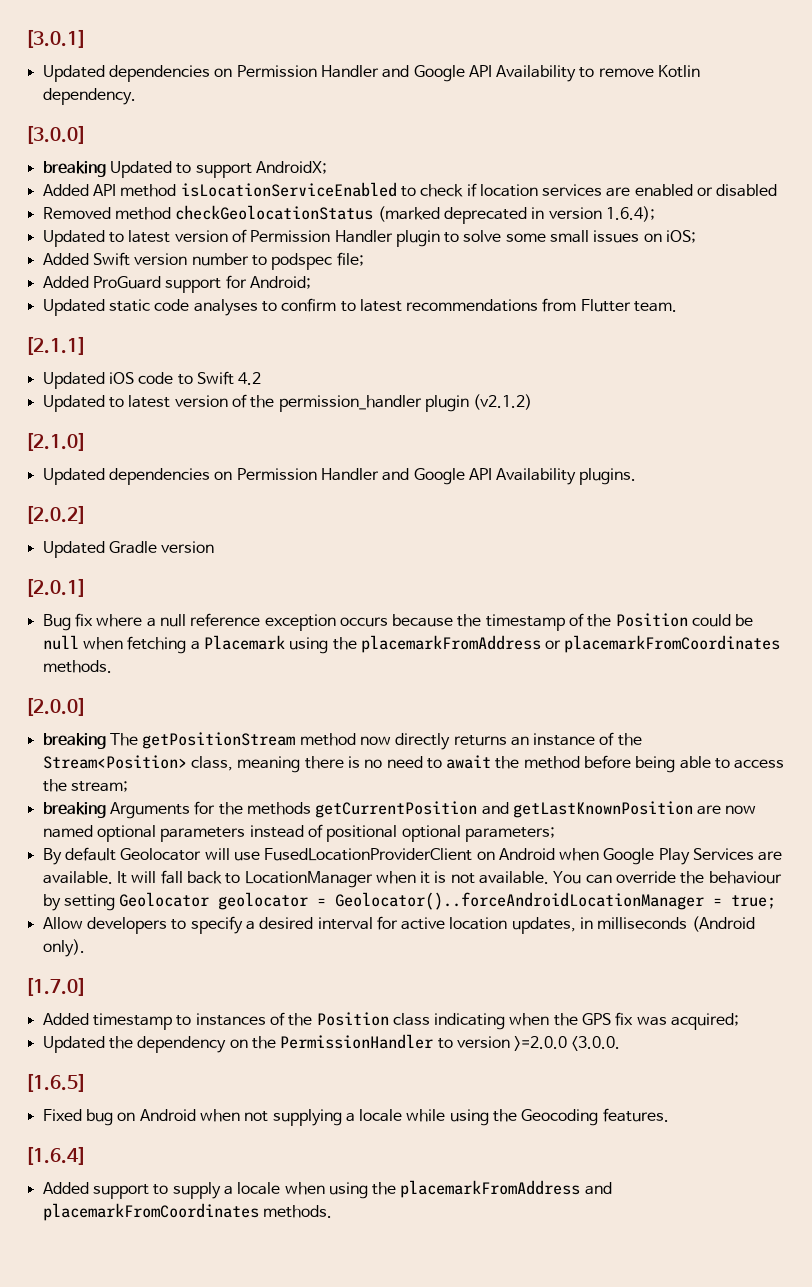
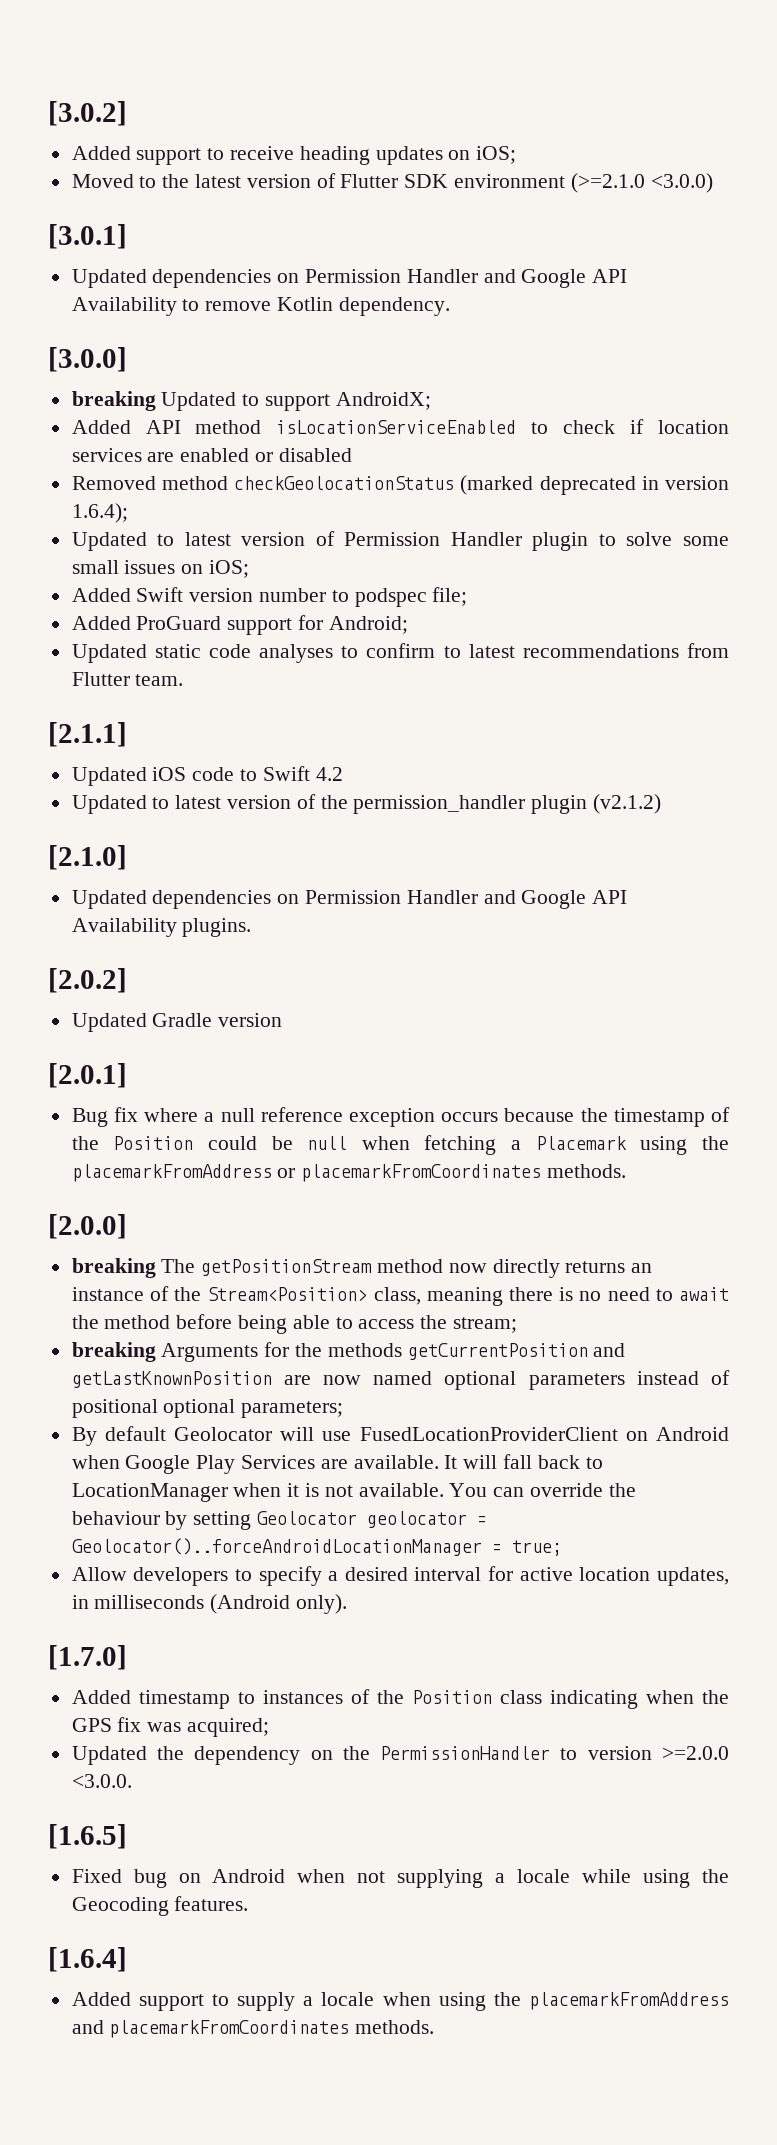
(25, 38) none -> [48,101,127,126] [71,146,517,165] [71,173,713,193] [3.0.2] // Added support to receive heading updates on iOS; // Moved to the latest version of Flutter SDK environment (>=2.1.0 <3.0.0) //

